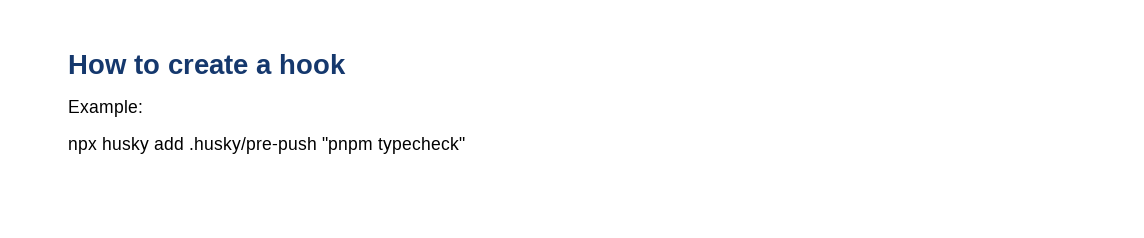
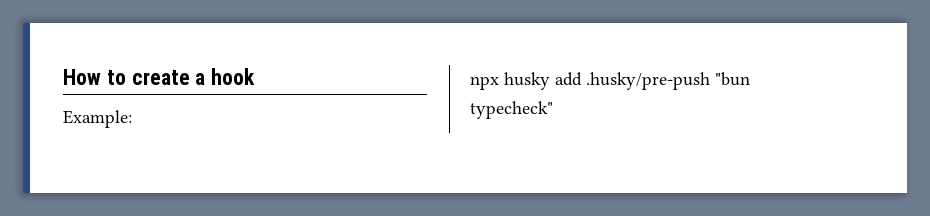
[322,137,373,154] "pnpm -> [715,72,750,86] "bun

